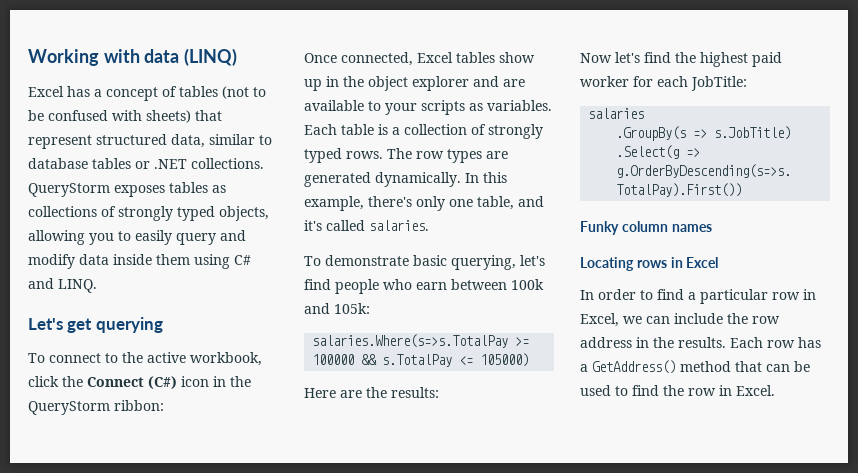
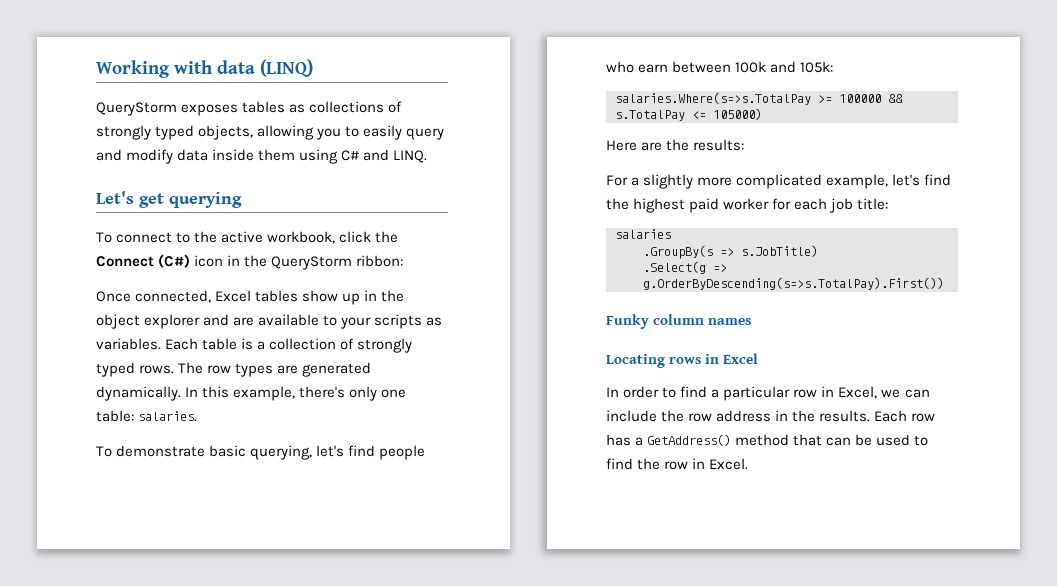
[28,86,266,101] [28,110,222,123] [28,134,272,149] [28,158,264,169] Excel has a concept of tables (not to be confused with sheets) that represent structured data, similar to database tables or .NET collections. -> (314, 68) none
[477,196,544,210] [304,220,365,231] table, and it's called -> [96,410,134,422] table:
[580,53,612,63] Now -> [606,174,889,189] For a slightly more complicated example,
[691,76,747,91] JobTitle: -> [829,198,889,213] job title:

